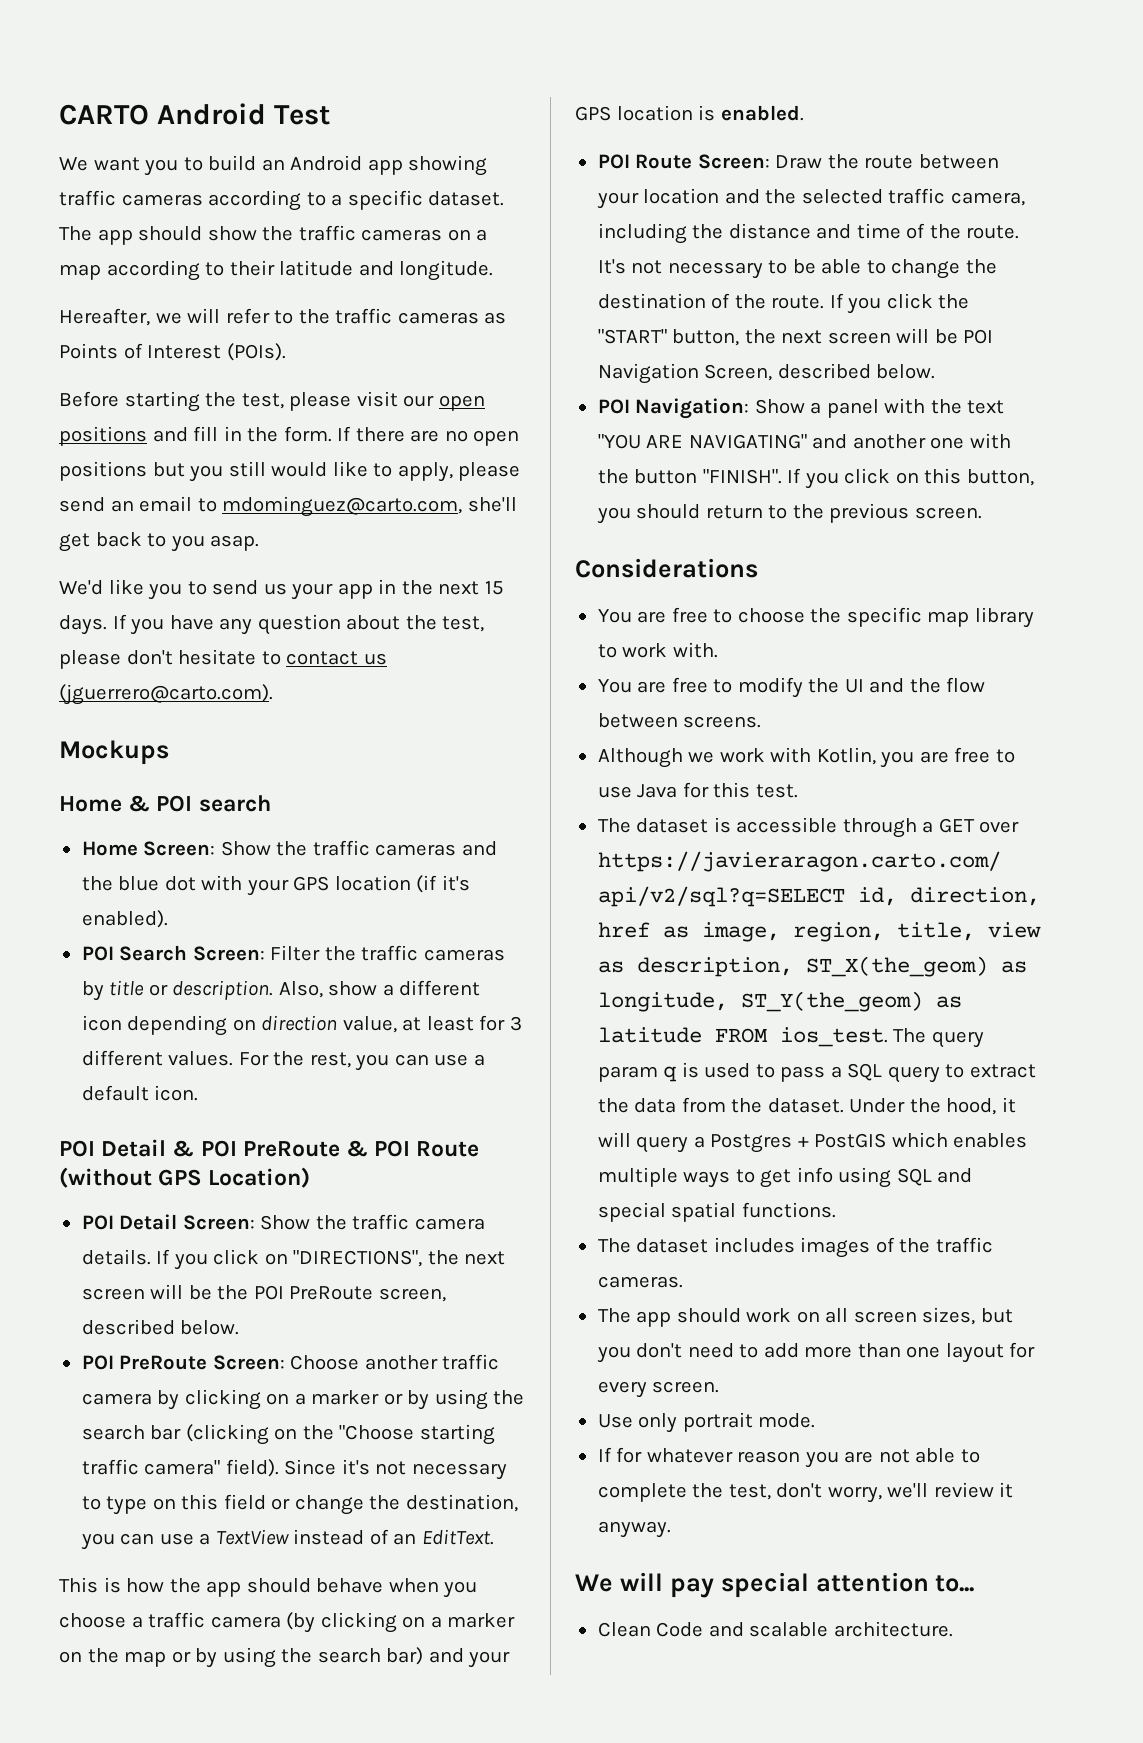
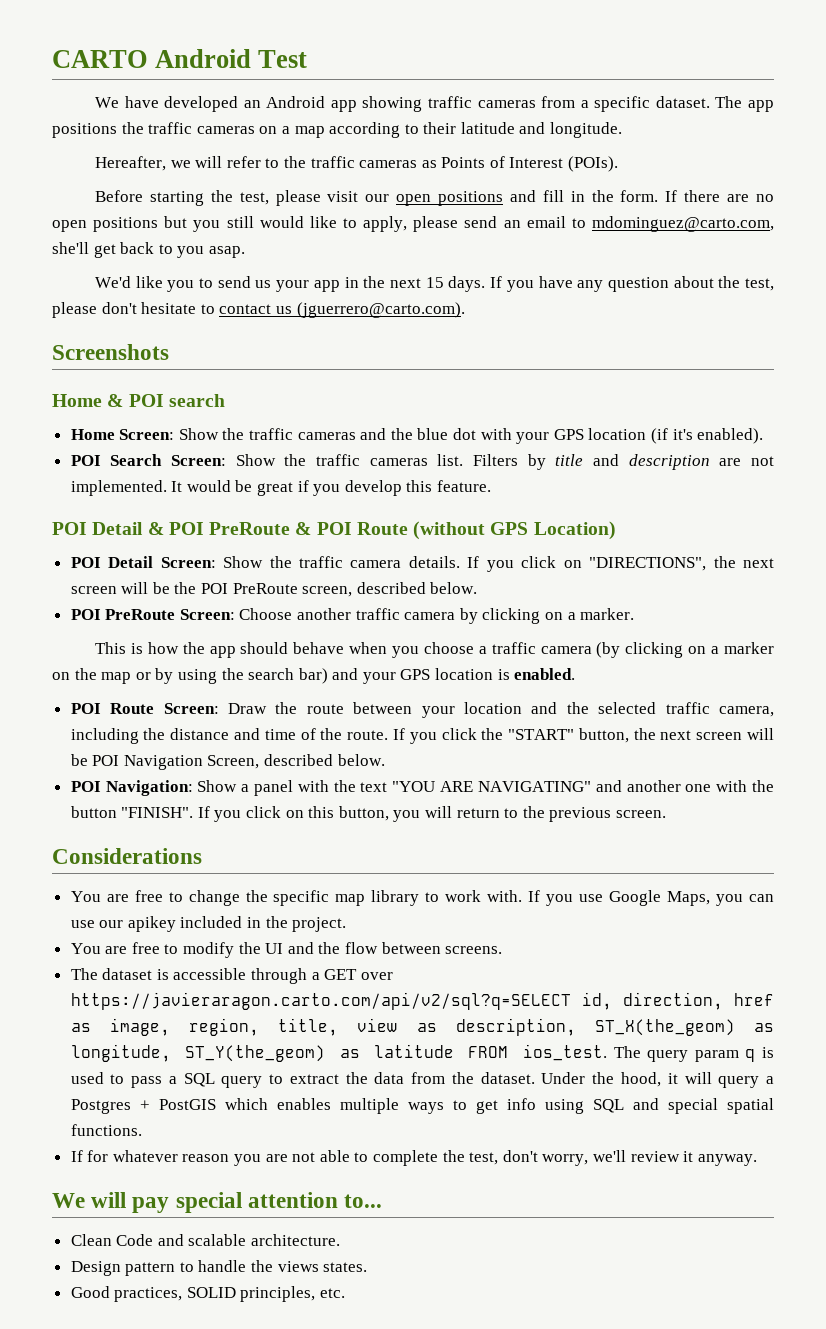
[93,155,257,176] want you to build -> [124,96,239,112] have developed
[208,190,326,211] according to -> [541,96,576,108] from
[138,226,257,241] should show -> [52,123,117,138] positions
[59,740,169,765] Mockups -> [52,344,169,360] Screenshots
[270,945,505,961] [81,980,481,1001] [81,1015,522,1036] [81,1050,485,1071] [81,1085,199,1101] Filter the traffic cameras by title or description. Also, show a different icon depending on direction value, at least for 3 different values. For the rest, you can use a default icon. -> [235,454,774,470] [70,480,492,496] Show the traffic cameras list. Filters by title and description are not implemented. It would be great if you develop this feature.
[311,1389,525,1410] [81,1424,495,1445] [81,1459,507,1480] [81,1494,518,1515] [80,1529,494,1550] marker or by using the search bar (clicking on the "Choose starting traffic camera" field). Since it's not necessary to type on this field or change the destination, you can use a TextView instead of an EditText. -> [580,608,635,620] marker.
[597,259,997,279] [597,293,825,309] It's not necessary to be able to change the destination of the route. -> (389, 735) none
[636,504,701,519] should -> [425,806,453,818] will
[737,608,805,623] choose -> [188,890,240,906] change
(718, 650) none -> [528,890,774,906] [70,916,347,932] If you use Google Maps, you can use our apikey included in the project.
[597,747,1015,768] [597,782,798,798] // Although we work with Kotlin, you are free to use Java for this test. -> (503, 950) none
[597,1237,993,1258] [597,1276,683,1288] [597,1307,1013,1327] [596,1342,1036,1363] [597,1381,720,1398] [597,1412,816,1433] // The dataset includes images of the traffic cameras. // The app should work on all screen sizes, but you don't need to add more than one layout for every screen. // Use only portrait mode. -> (142, 1130) none
(953, 1629) none -> [70,1260,368,1276] [70,1286,346,1302] // Design pattern to handle the views states. // Good practices, SOLID principles, etc.

